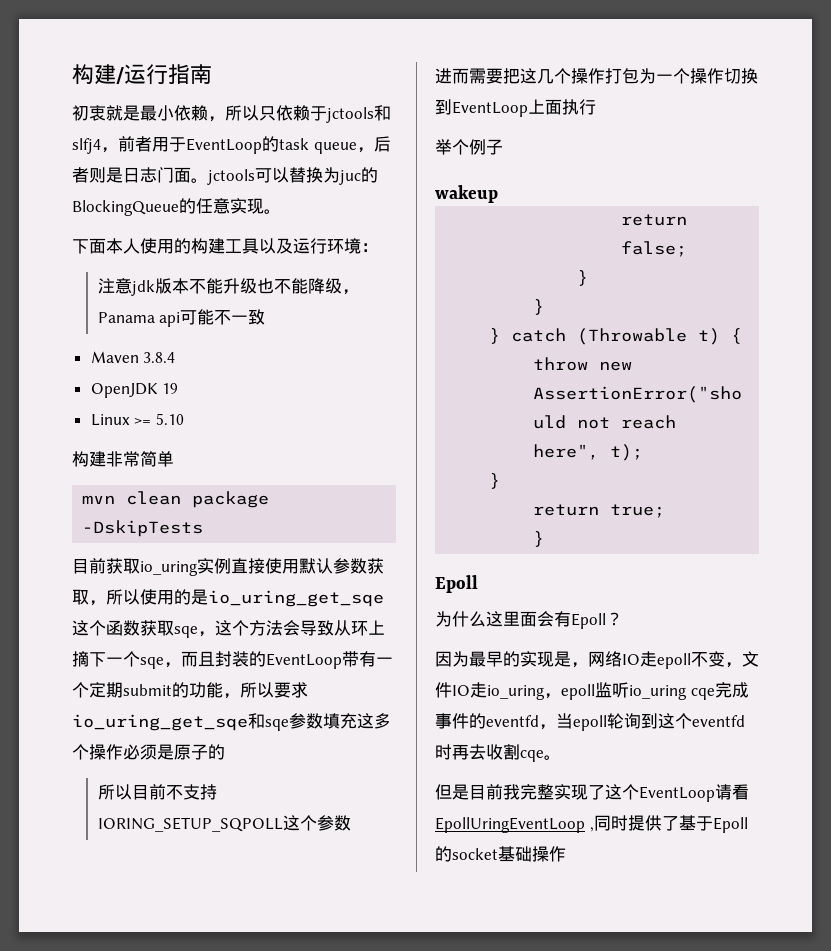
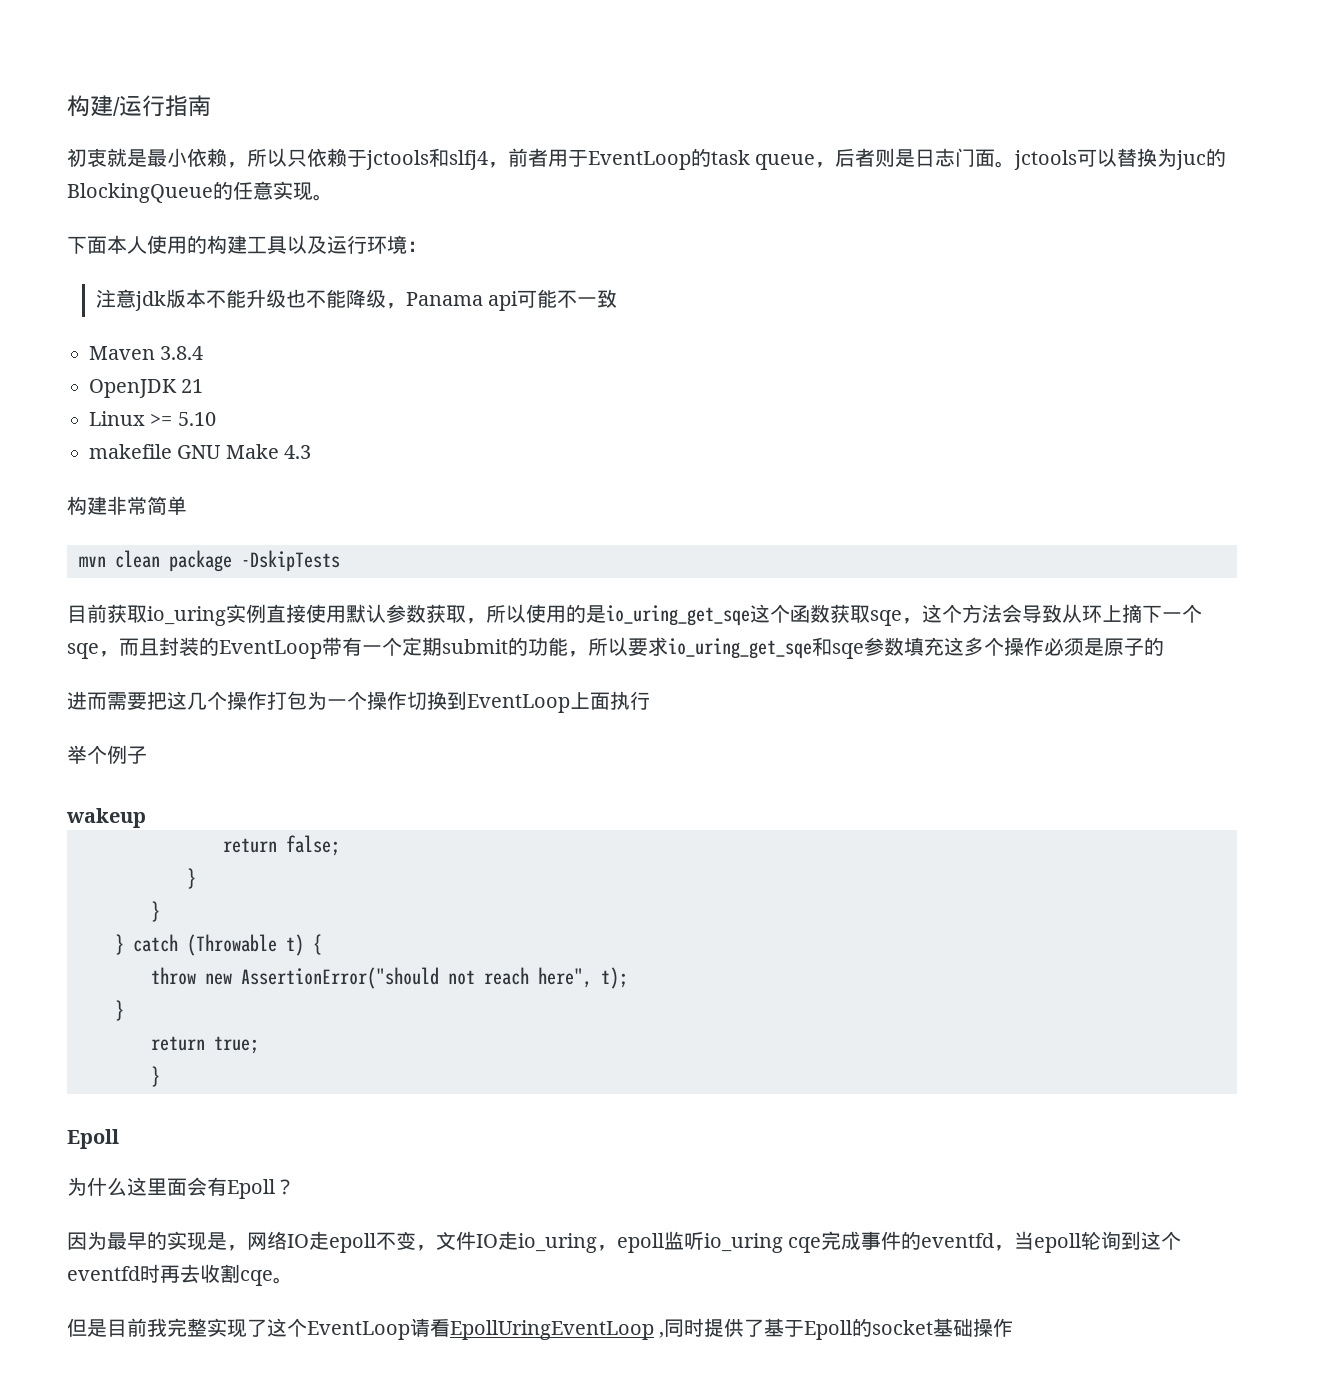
[162,383,179,394] 19 -> [181,379,204,393] 21
(184, 419) none -> [89,444,312,459] // makefile GNU Make 4.3
[97,784,217,800] [97,815,351,832] // 所以目前不支持IORING_SETUP_SQPOLL这个参数 -> (1164, 646) none

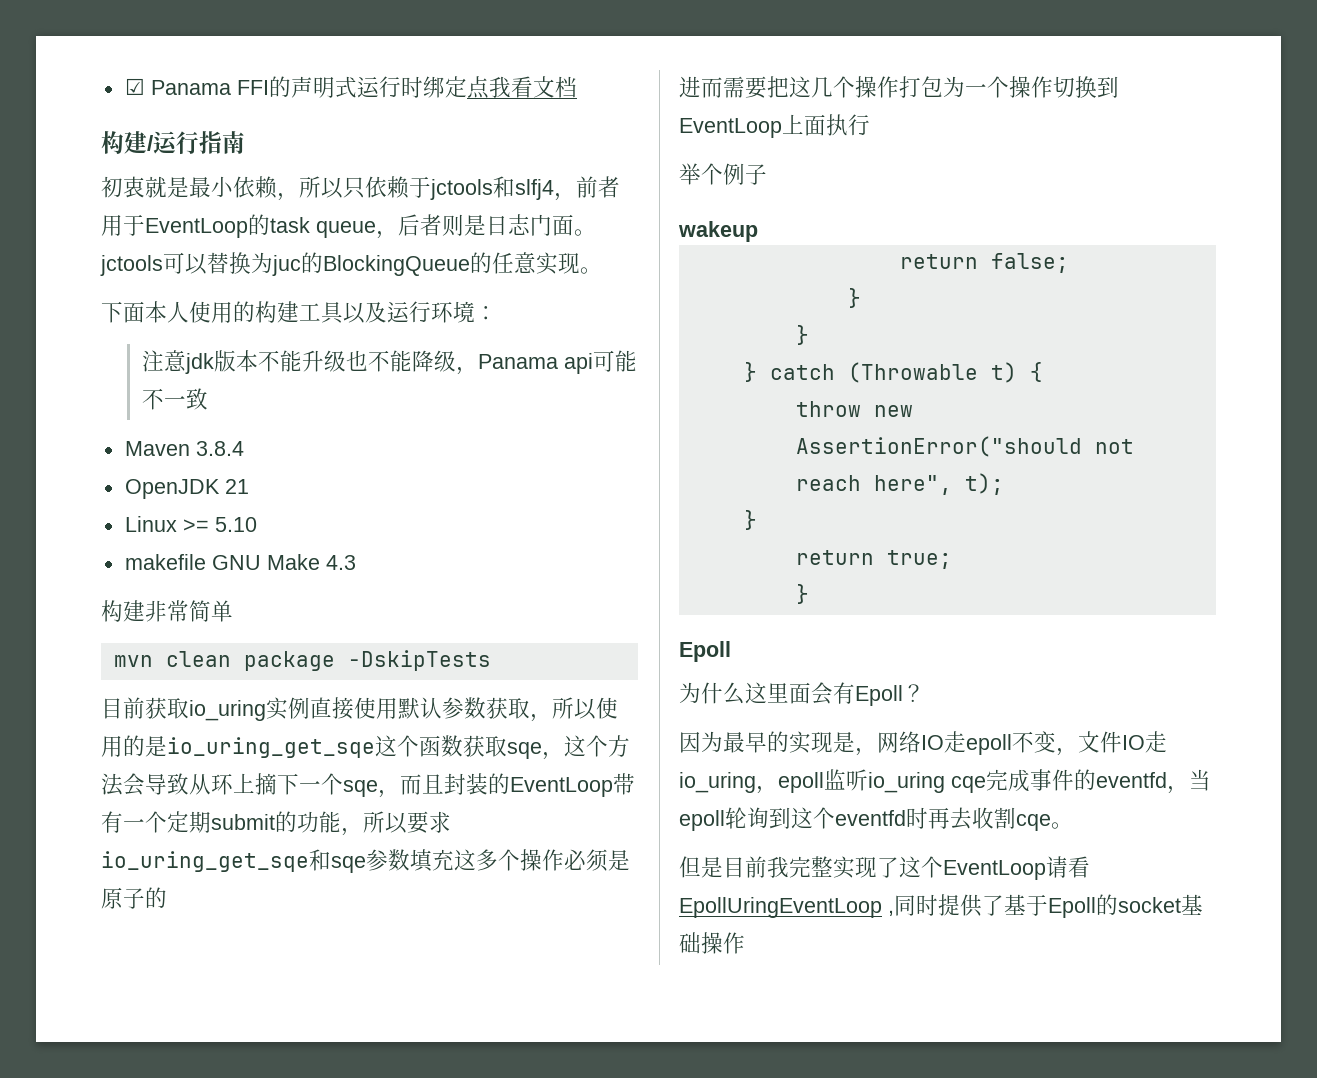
(67, 106) none -> [124,76,577,99] ☑ Panama FFI的声明式运行时绑定点我看文档 //

